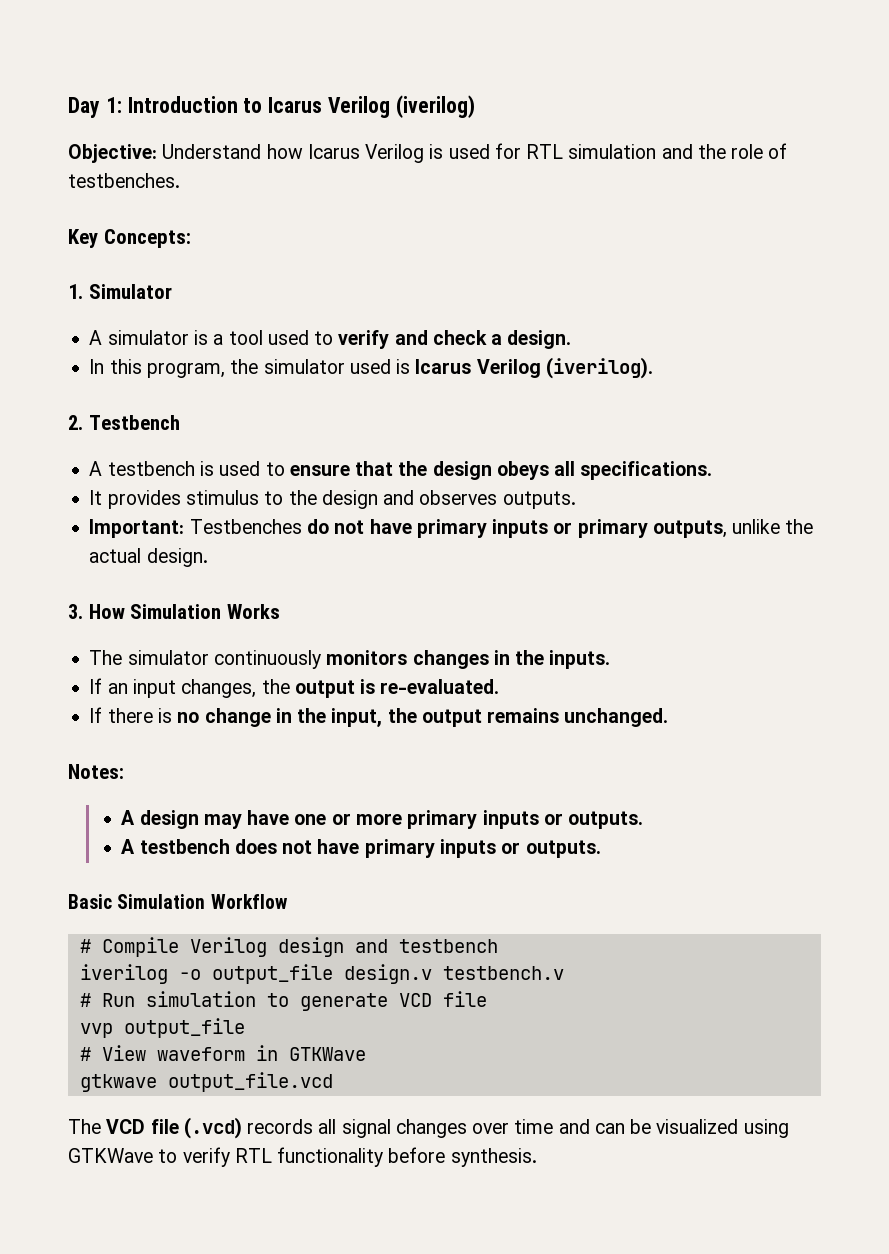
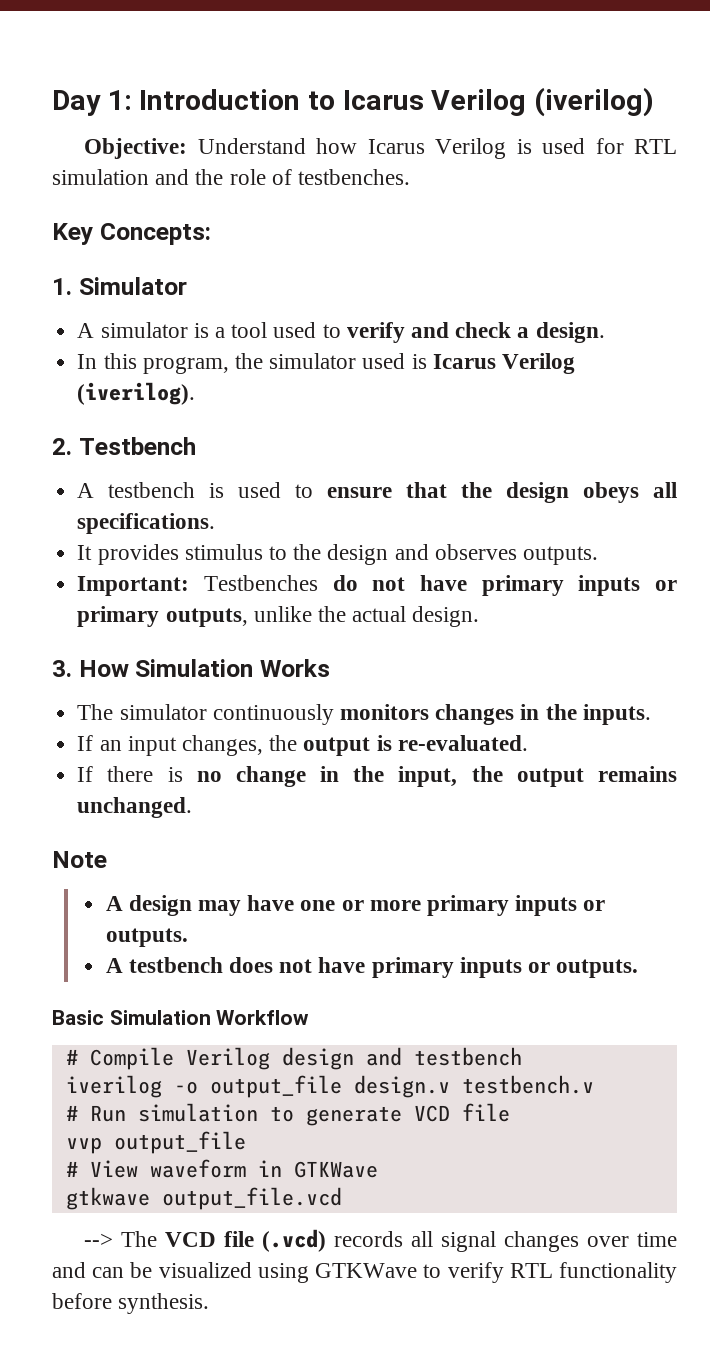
[68,764,124,779] Notes: -> [52,851,107,868] Note
(333, 1082) none -> [84,1233,114,1247] -->

